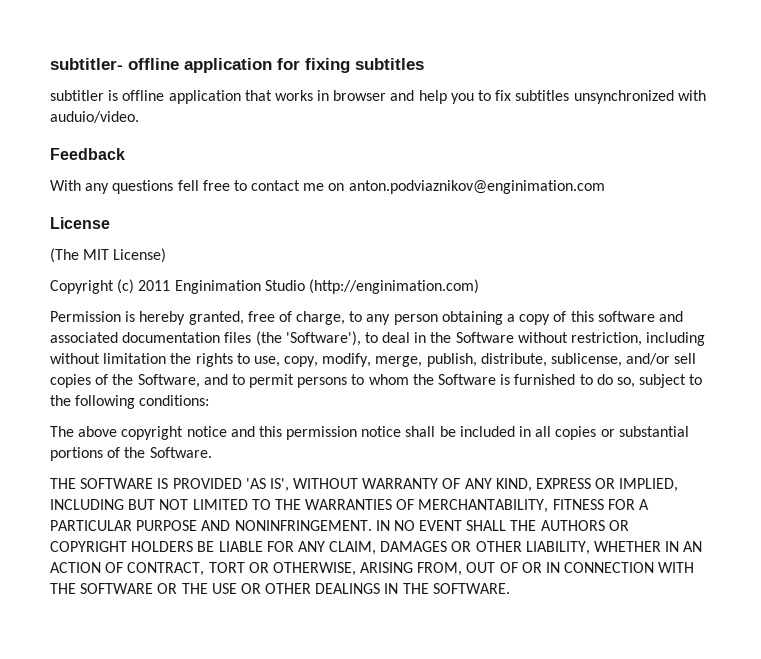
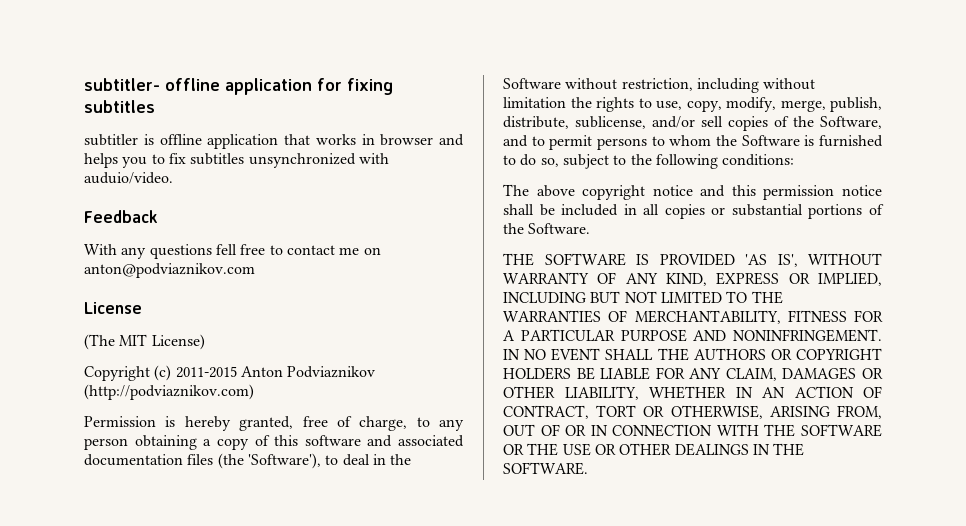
[418,90,447,104] help -> [84,153,118,168] helps
[348,180,605,194] anton.podviaznikov@enginimation.com -> [84,263,255,278] anton@podviaznikov.com
[138,279,479,294] 2011 Enginimation Studio (http://enginimation.com) -> [175,366,376,378] [84,384,254,400] 2011-2015 Anton Podviaznikov (http://podviaznikov.com)

